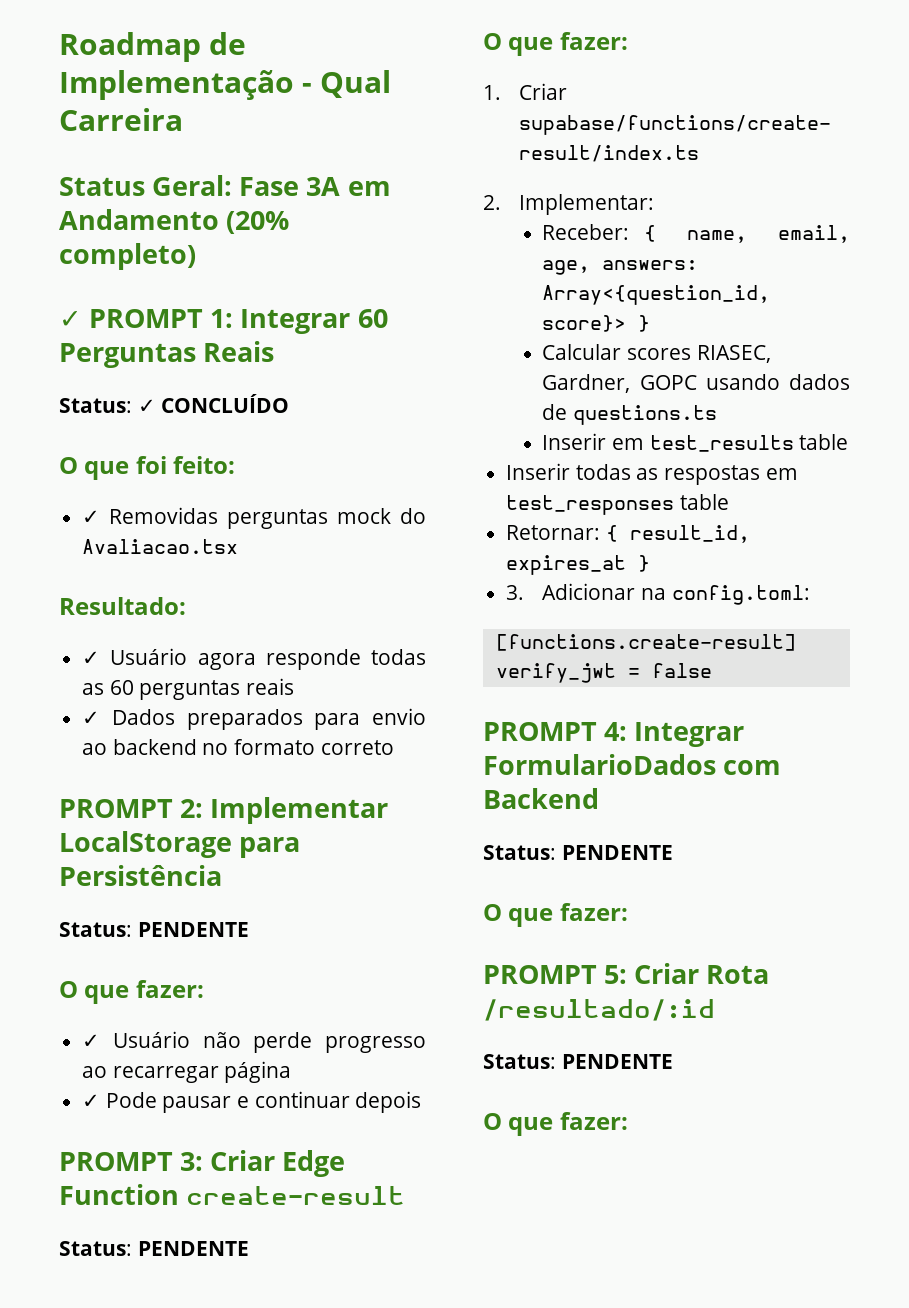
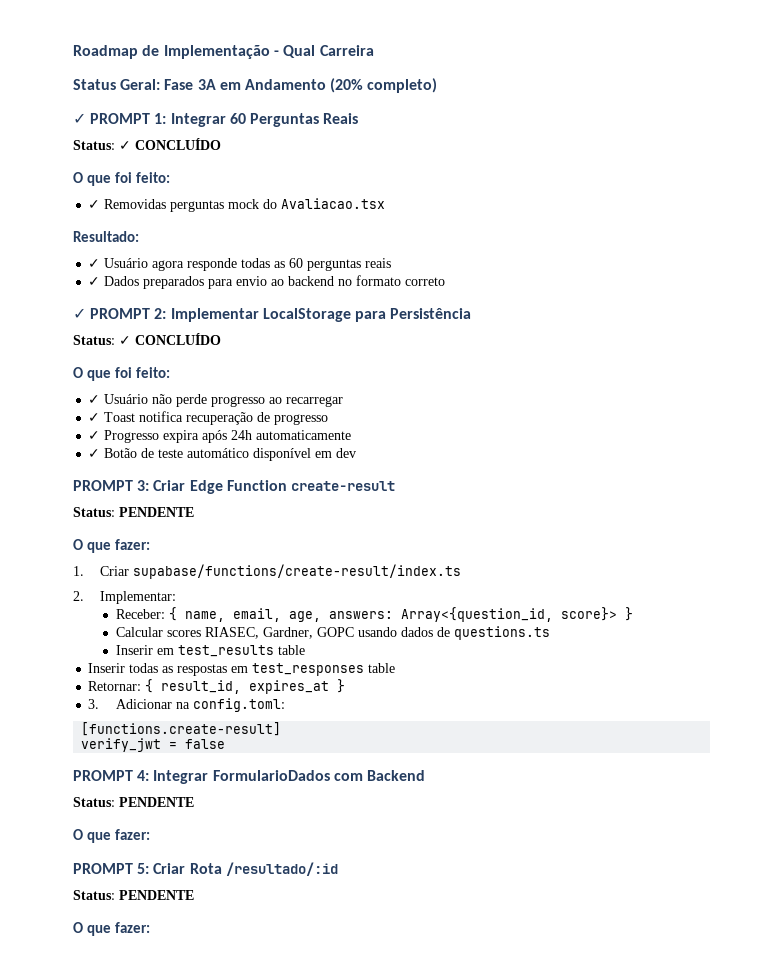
(394, 747) none -> [73,308,86,319] ✓
[137,922,249,937] [59,980,204,1004] PENDENTE // O que fazer: -> [119,333,221,345] [73,367,170,381] ✓ CONCLUÍDO // O que foi feito:
[224,1061,292,1083] [82,1091,422,1113] página // ✓ Pode pausar e continuar depois -> [88,411,329,425] [88,430,352,443] [88,448,357,461] // ✓ Toast notifica recuperação de progresso // ✓ Progresso expira após 24h automaticamente // ✓ Botão de teste automático disponível em dev

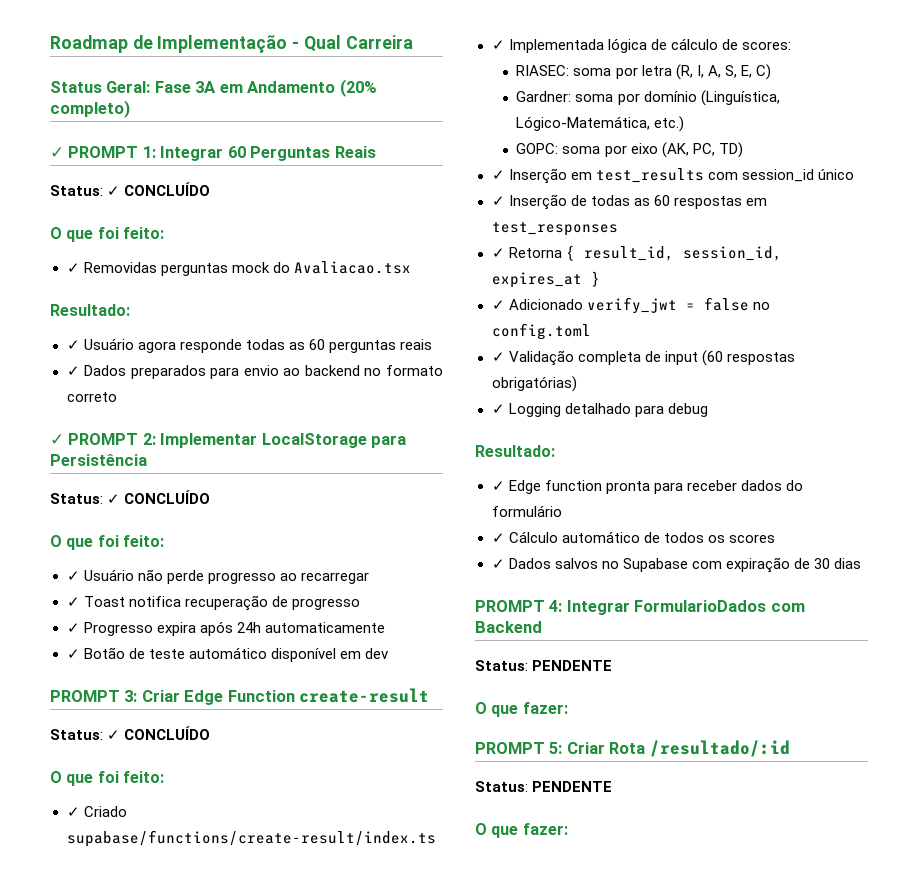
[119,507,194,517] [73,539,150,553] [73,564,462,579] [73,591,177,604] [115,607,633,622] [115,626,550,640] [115,645,305,657] [88,663,174,673] PENDENTE // O que fazer: // 1. Criar supabase/functions/create-result/index.ts // 2. Implementar: // Receber: { name, email, age, answers: Array<{question_id, score}> } // Calcular scores RIASEC, Gardner, GOPC usando dados de questions.ts // Inserir em test_results table // Inserir todas as -> [107,726,211,740] [50,771,164,786] [66,806,127,817] [66,830,436,847] [491,38,791,53] [516,64,771,80] [516,90,780,106] [516,116,685,132] [516,142,743,158] [491,168,854,184] [491,194,670,210] ✓ CONCLUÍDO // O que foi feito: // ✓ Criado supabase/functions/create-result/index.ts // ✓ Implementada lógica de cálculo de scores: // RIASEC: soma por letra (R, I, A, S, E, C) // Gardner: soma por domínio (Linguística, Lógico-Matemática, etc.) // GOPC: soma por eixo (AK, PC, TD) // ✓ Inserção em test_results com session_id único // ✓ Inserção de todas as 60
[368,663,396,673] [88,681,142,691] table // Retornar: -> [491,247,562,258] // ✓ Retorna
(242, 687) none -> [682,246,782,261] session_id,
[88,698,285,712] [81,722,282,736] [81,738,226,752] 3. Adicionar na config.toml: // [functions.create-result] // verify_jwt = false -> [491,297,770,314] [491,323,591,340] [491,350,795,366] [491,376,577,392] [491,403,708,417] [475,445,555,457] [491,480,803,494] [491,505,562,517] [491,531,775,543] [491,557,861,573] ✓ Adicionado verify_jwt = false no config.toml // ✓ Validação completa de input (60 respostas obrigatórias) // ✓ Logging detalhado para debug // Resultado: // ✓ Edge function pronta para receber dados do formulário // ✓ Cálculo automático de todos os scores // ✓ Dados salvos no Supabase com expiração de 30 dias

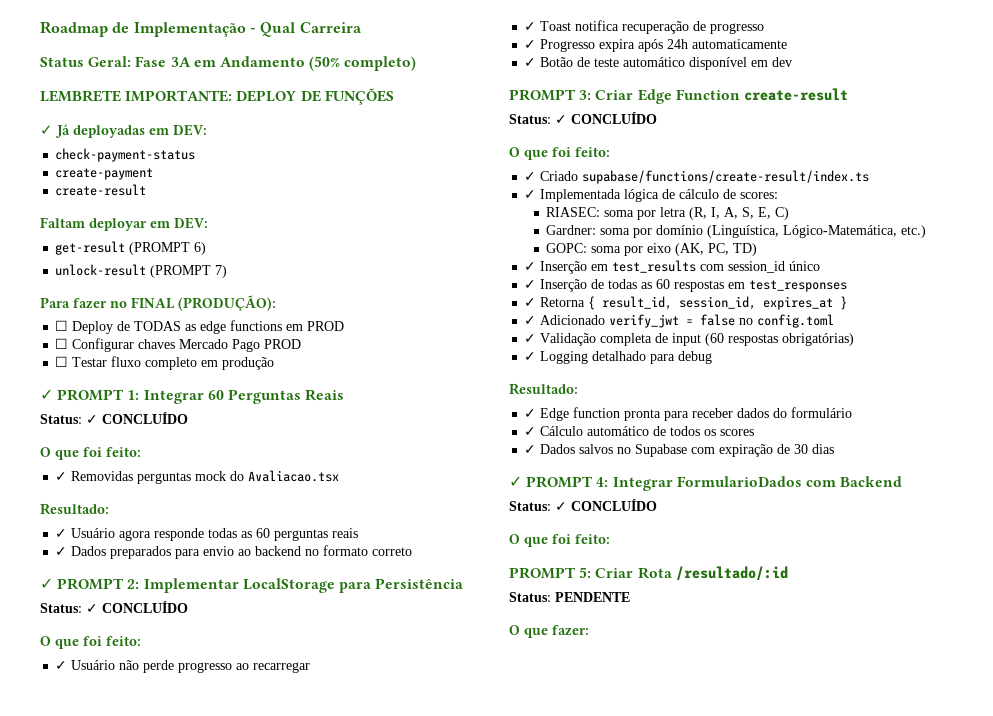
[339,79,377,97] (20% -> [309,56,341,71] (50%
(130, 109) none -> [40,88,394,105] [40,124,207,138] [55,148,196,162] [55,168,154,180] [55,184,147,196] [40,217,208,231] [55,241,207,255] [55,264,228,278] [40,295,276,311] [55,320,345,334] [55,338,302,352] [55,356,275,370] // LEMBRETE IMPORTANTE: DEPLOY DE FUNÇÕES // ✓ Já deployadas em DEV: // check-payment-status // create-payment // create-result // Faltam deployar em DEV: // get-result (PROMPT 6) // unlock-result (PROMPT 7) // Para fazer no FINAL (PRODUÇÃO): // ☐ Deploy de TODAS as edge functions em PROD // ☐ Configurar chaves Mercado Pago PROD // ☐ Testar fluxo completo em produção
(861, 563) none -> [509,476,522,487] ✓
[532,660,613,671] [475,702,568,717] PENDENTE // O que fazer: -> [555,499,657,511] [509,534,610,547] ✓ CONCLUÍDO // O que foi feito:

